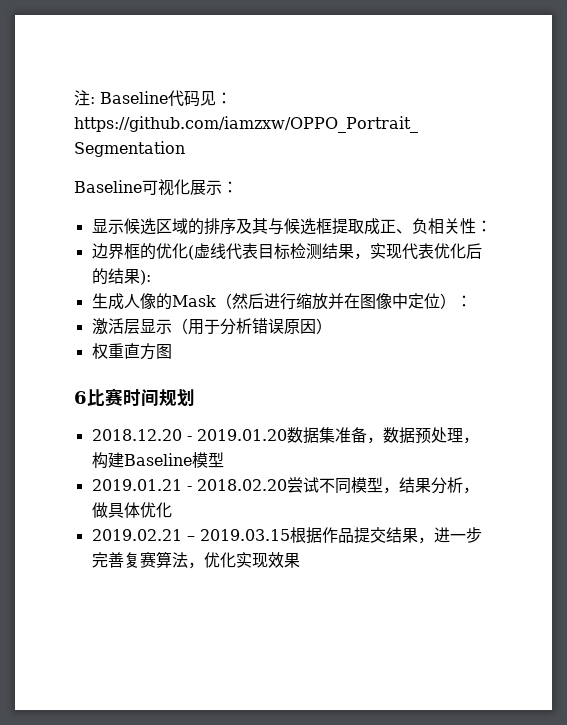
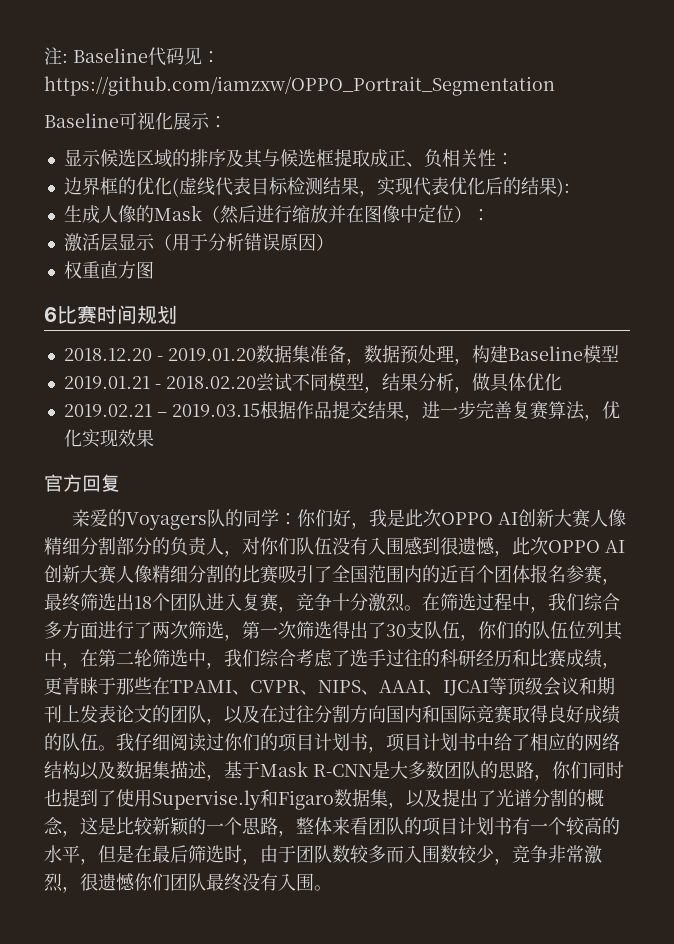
(300, 560) none -> [44,474,120,492] [72,509,627,530] [44,537,625,557] [44,564,620,585] [44,593,620,613] [44,621,623,641] [44,649,620,669] [44,677,615,696] [44,705,620,725] [44,733,620,753] [44,761,624,781] [44,789,604,810] [44,817,620,837] [44,845,602,865] [44,873,332,893] // 官方回复 // 亲爱的Voyagers队的同学：你们好，我是此次OPPO AI创新大赛人像精细分割部分的负责人，对你们队伍没有入围感到很遗憾，此次OPPO AI创新大赛人像精细分割的比赛吸引了全国范围内的近百个团体报名参赛，最终筛选出18个团队进入复赛，竞争十分激烈。在筛选过程中，我们综合多方面进行了两次筛选，第一次筛选得出了30支队伍，你们的队伍位列其中，在第二轮筛选中，我们综合考虑了选手过往的科研经历和比赛成绩，更青睐于那些在TPAMI、CVPR、NIPS、AAAI、IJCAI等顶级会议和期刊上发表论文的团队，以及在过往分割方向国内和国际竞赛取得良好成绩的队伍。我仔细阅读过你们的项目计划书，项目计划书中给了相应的网络结构以及数据集描述，基于Mask R-CNN是大多数团队的思路，你们同时也提到了使用Supervise.ly和Figaro数据集，以及提出了光谱分割的概念，这是比较新颖的一个思路，整体来看团队的项目计划书有一个较高的水平，但是在最后筛选时，由于团队数较多而入围数较少，竞争非常激烈，很遗憾你们团队最终没有入围。

